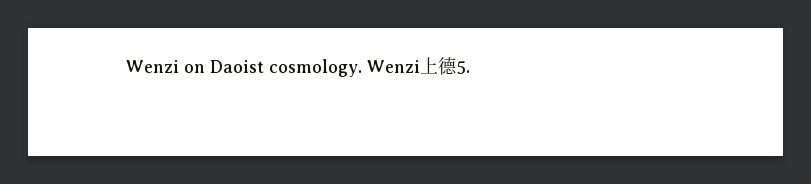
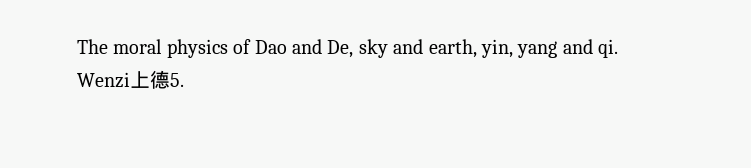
[126,59,362,77] Wenzi on Daoist cosmology. -> [77,39,619,58] The moral physics of Dao and De, sky and earth, yin, yang and qi.

